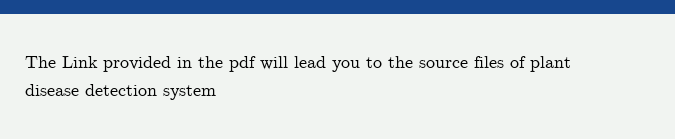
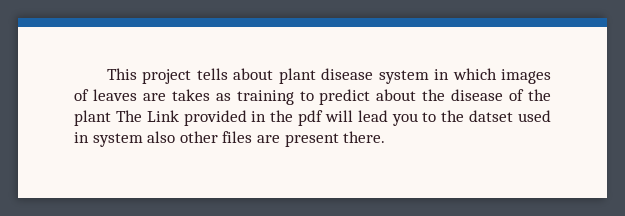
(25, 62) none -> [106,68,552,84] [74,89,551,105] [74,110,111,126] This project tells about plant disease system in which images of leaves are takes as training to predict about the disease of the plant
[419,56,571,72] [25,84,216,100] source files of plant disease detection system -> [469,110,552,122] [74,131,386,147] datset used in system also other files are present there.

